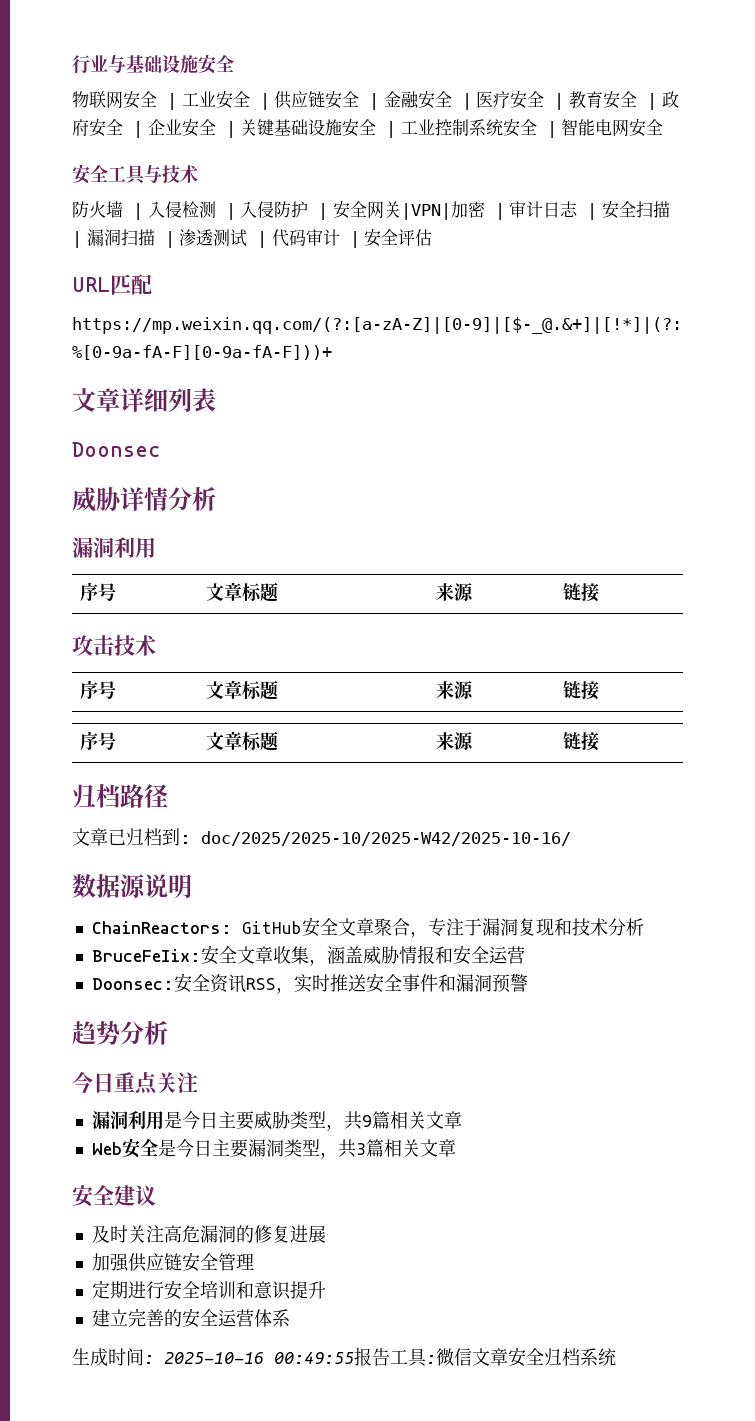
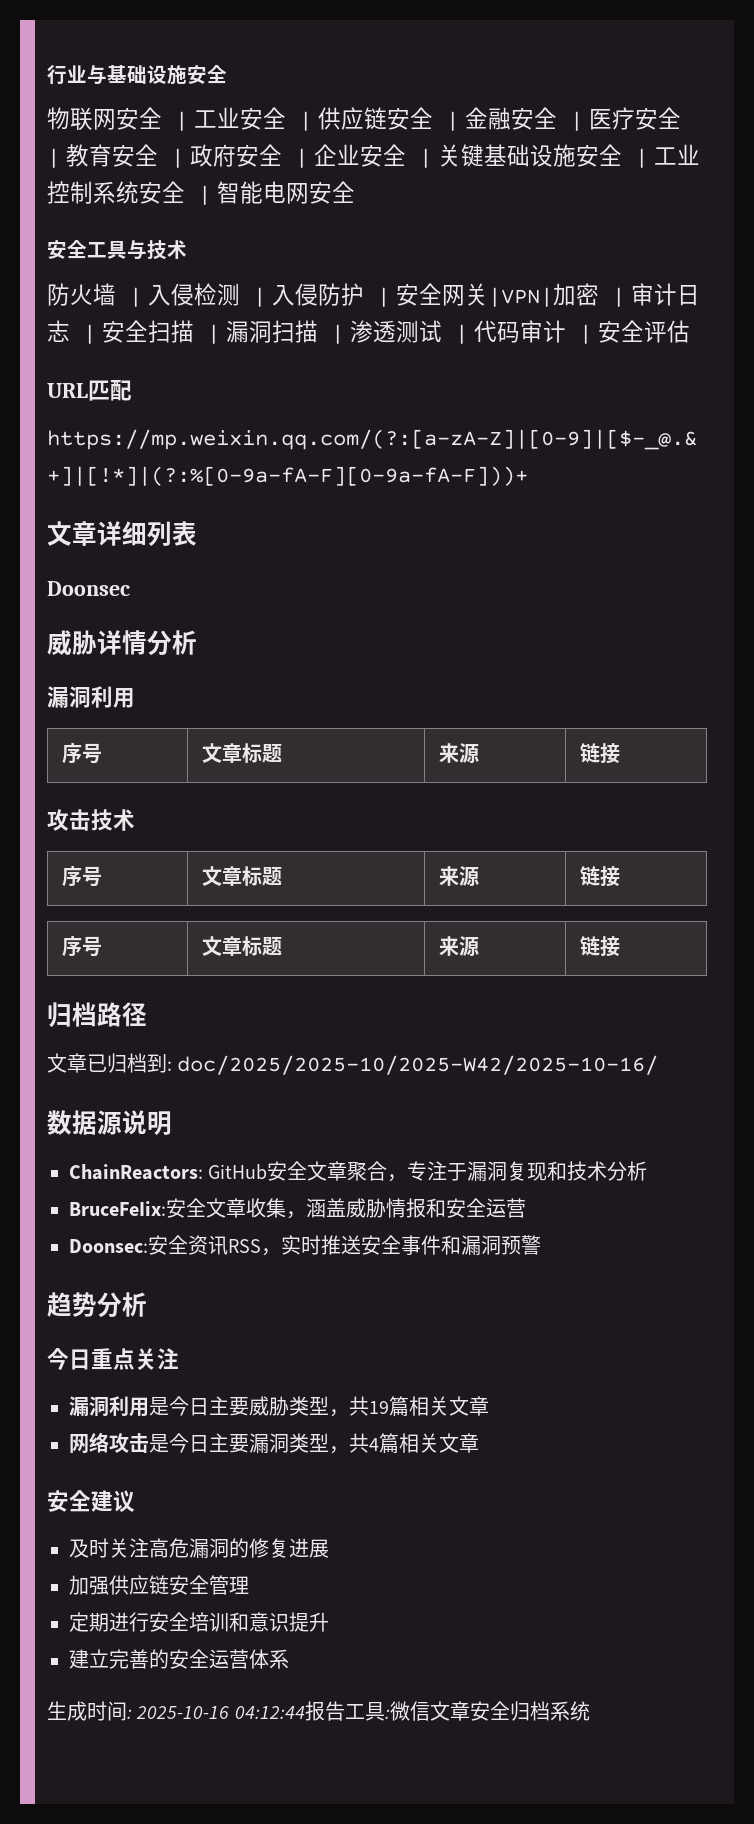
[361,1111,462,1129] [91,1138,158,1158] 9篇相关文章 // Web安全 -> [369,1396,489,1417] [69,1432,149,1454] 19篇相关文章 // 网络攻击
[355,1143,366,1155] 3 -> [369,1438,379,1451] 4
[274,1352,354,1364] 00:49:55 -> [234,1706,305,1719] 04:12:44

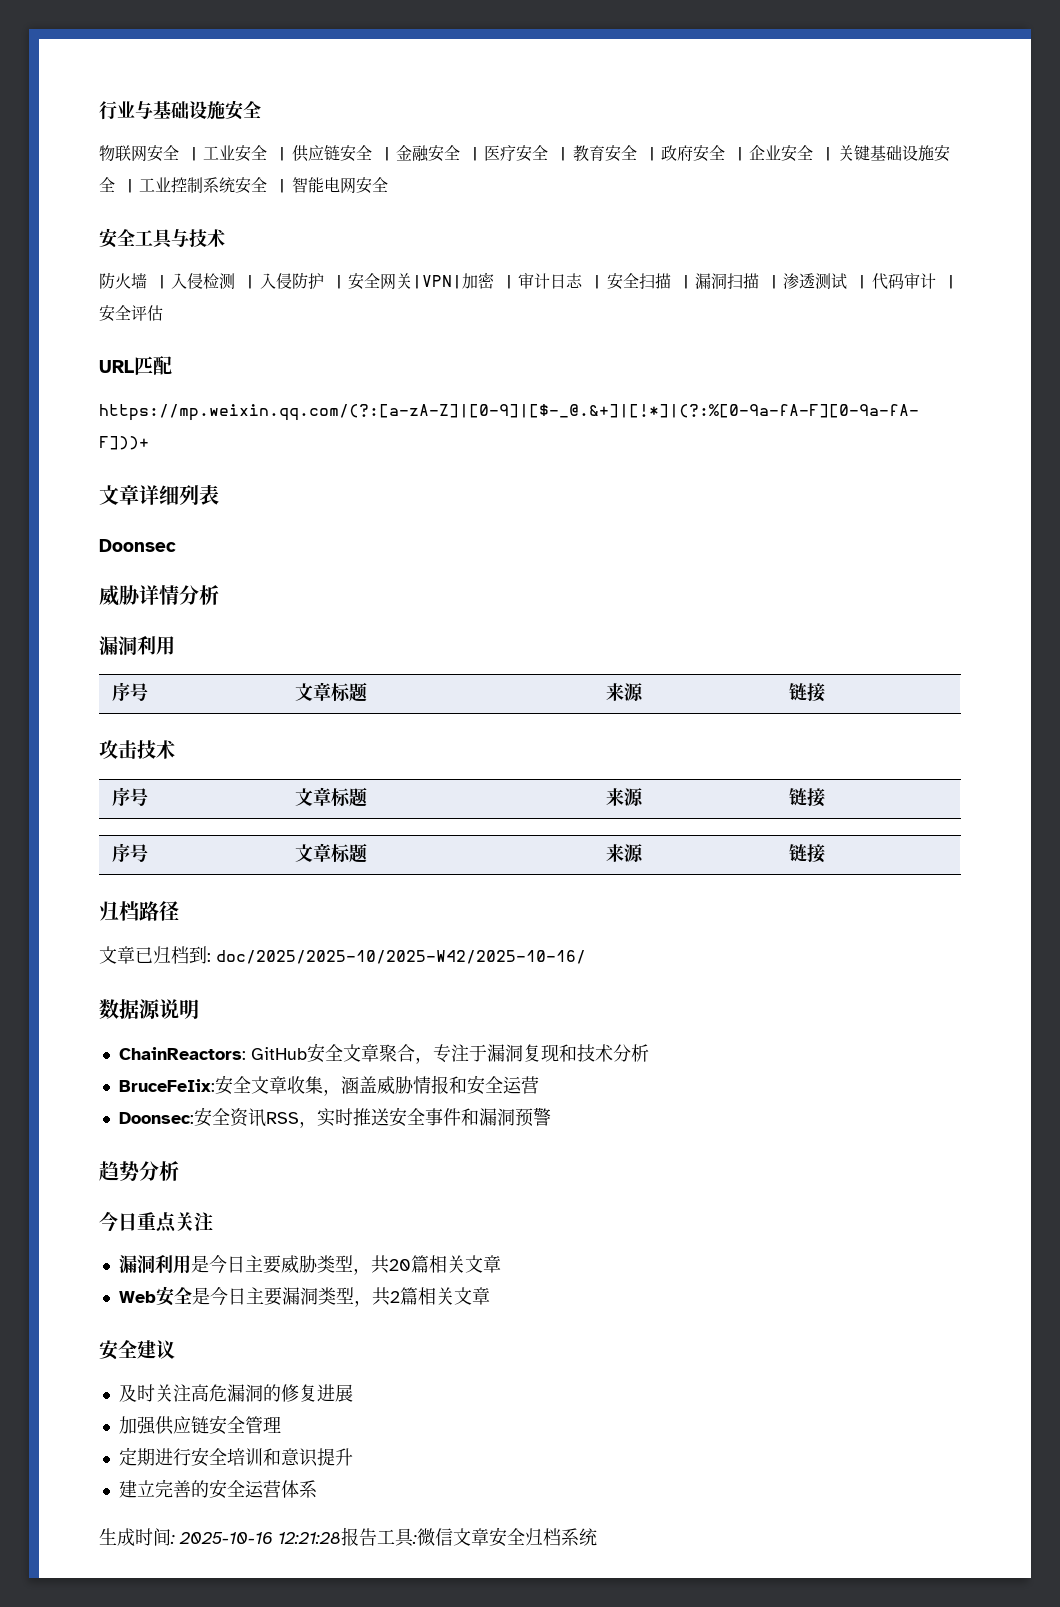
[369,1396,489,1417] [69,1432,149,1454] 19篇相关文章 // 网络攻击 -> [388,1255,501,1273] [118,1286,192,1306] 20篇相关文章 // Web安全
[369,1438,379,1451] 4 -> [389,1291,400,1303] 2
[234,1706,305,1719] 04:12:44 -> [278,1532,341,1544] 12:21:28

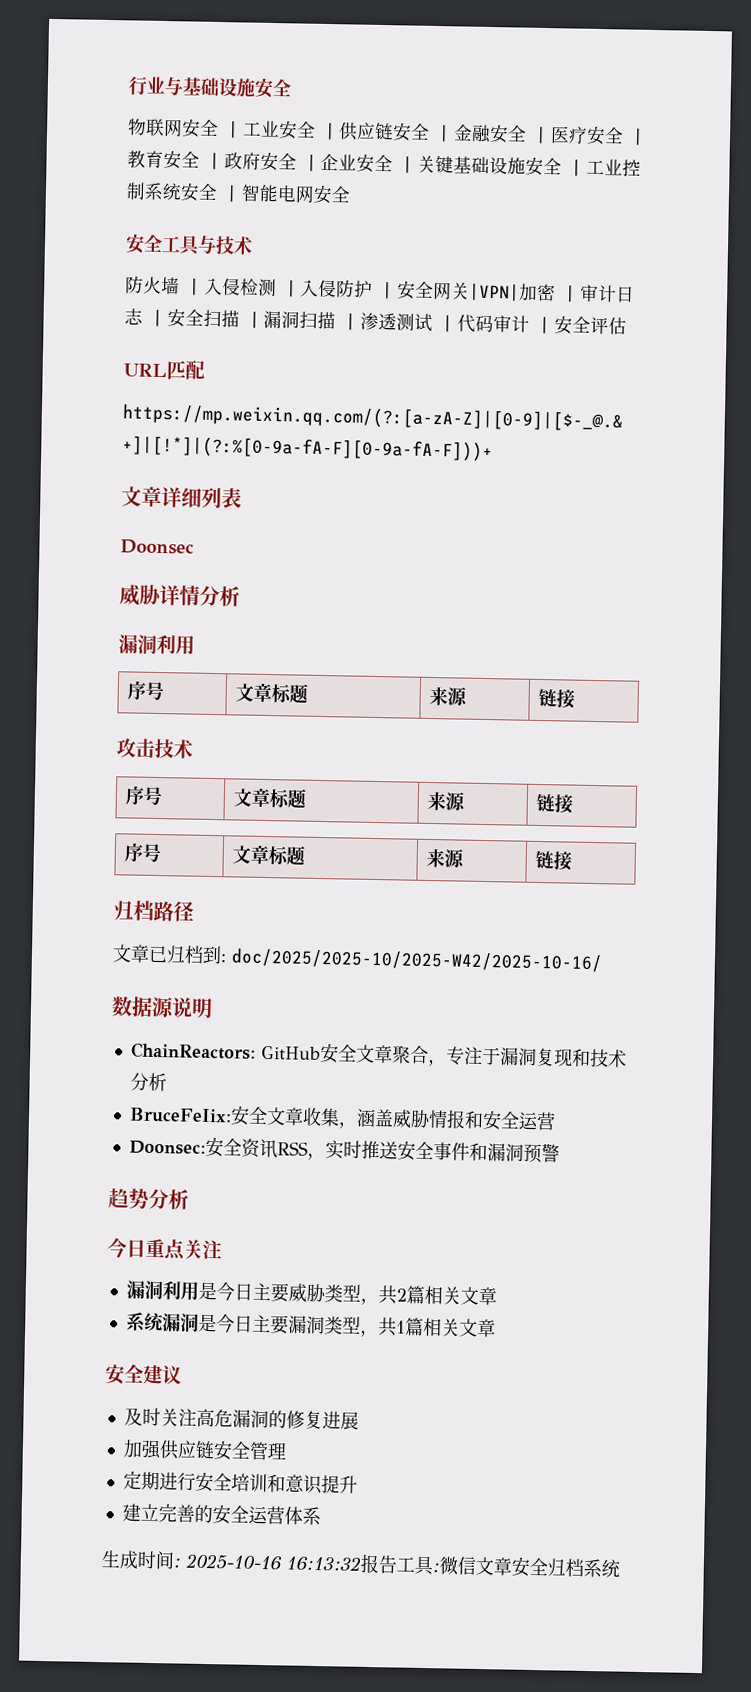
[388,1255,501,1273] [118,1286,192,1306] 20篇相关文章 // Web安全 -> [395,1285,497,1306] [125,1311,199,1333] 2篇相关文章 // 系统漏洞
[389,1291,400,1303] 2 -> [395,1320,406,1334] 1
[278,1532,341,1544] 12:21:28 -> [286,1555,361,1571] 16:13:32

